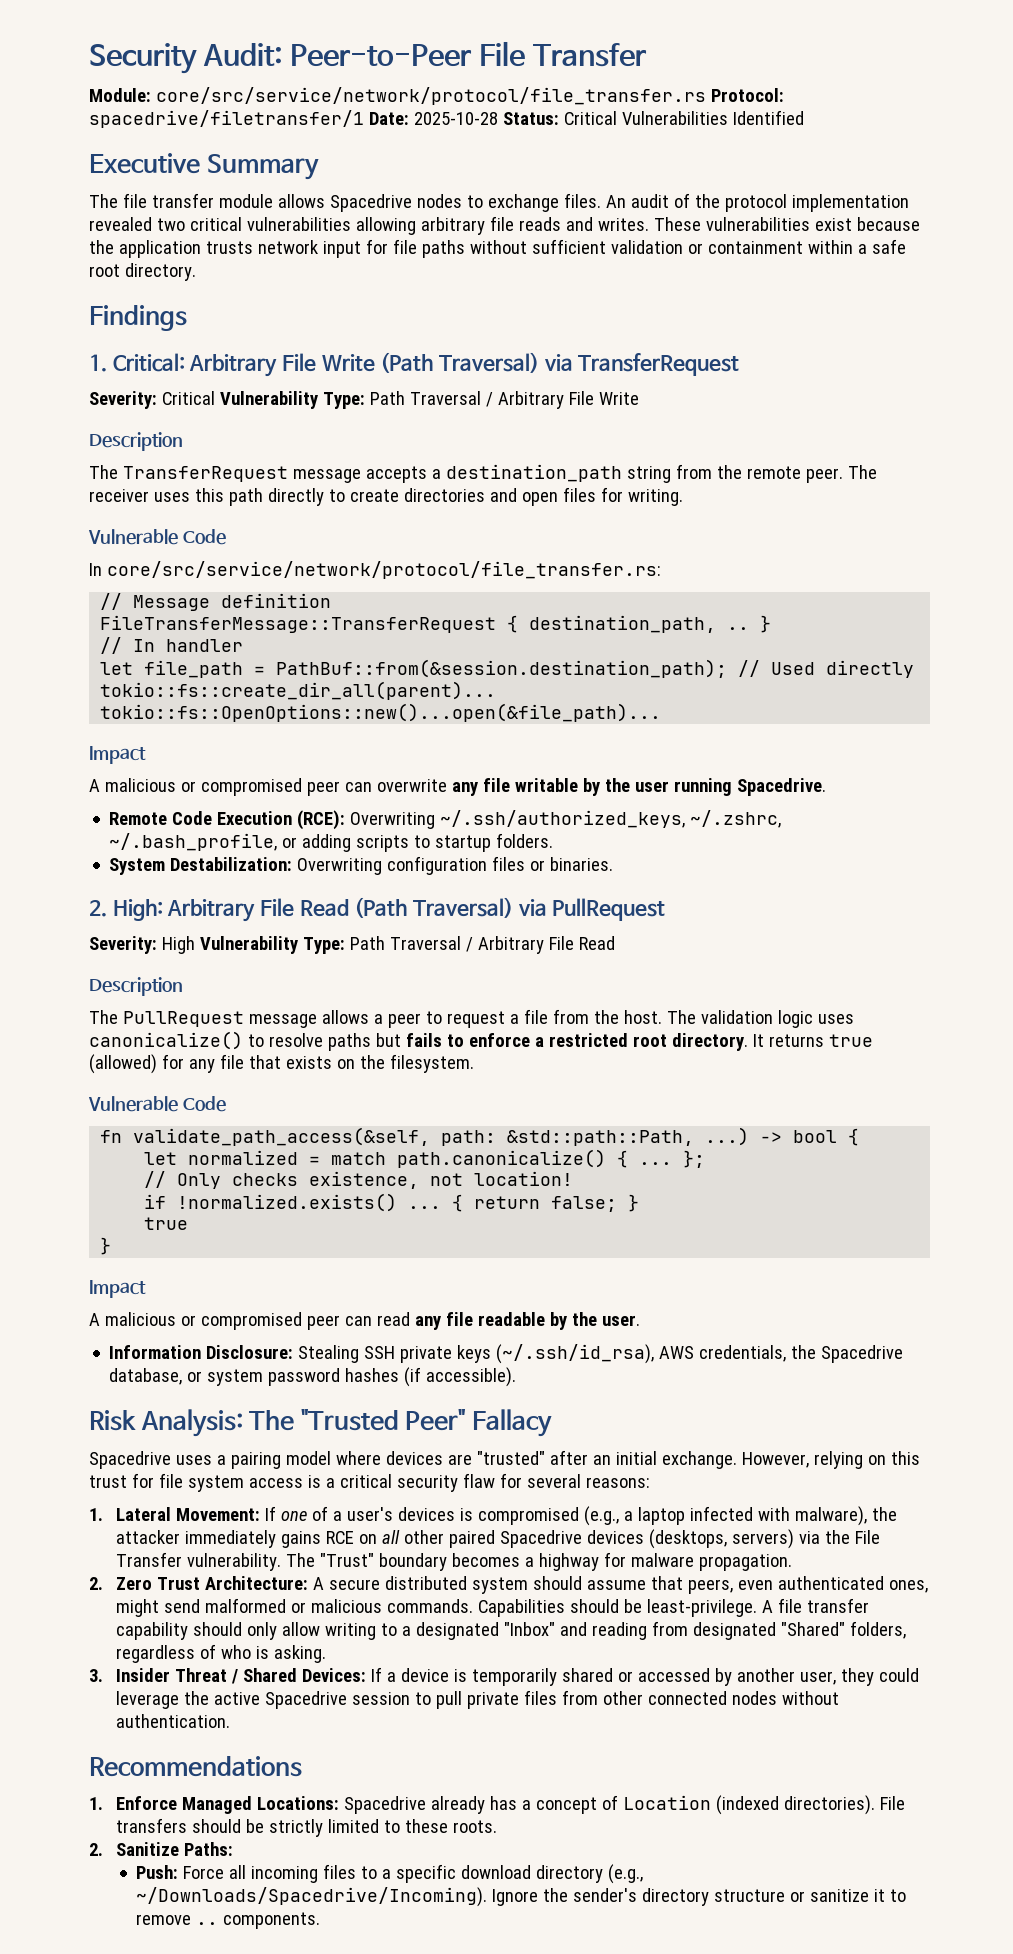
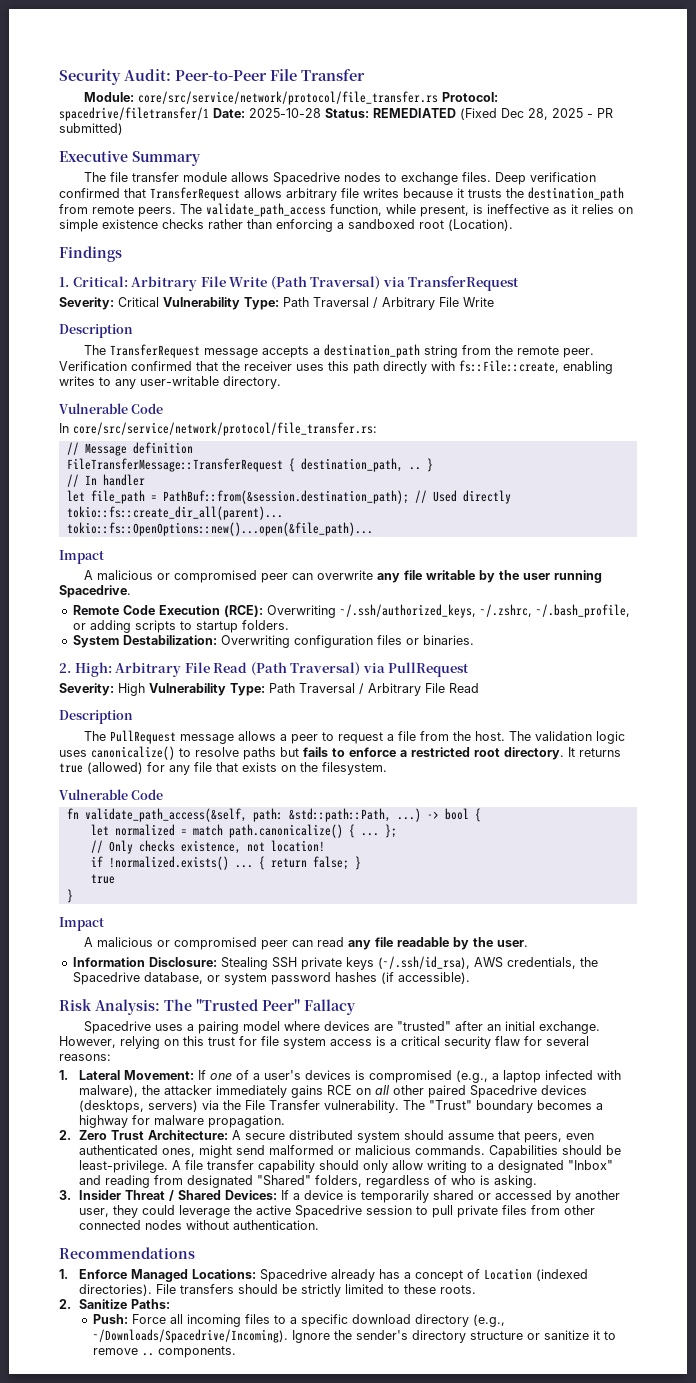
[563,110,804,125] Critical Vulnerabilities Identified -> [373,108,613,120] [59,123,123,135] REMEDIATED (Fixed Dec 28, 2025 - PR submitted)
[605,193,909,212] [89,216,920,235] [89,239,906,258] [89,263,196,281] An audit of the protocol implementation revealed two critical vulnerabilities allowing arbitrary file reads and writes. These vulnerabilities exist because the application trusts network input for file paths without sufficient validation or containment within a safe root directory. -> [494,172,596,185] [59,187,624,201] [59,203,633,217] [59,219,513,232] Deep verification confirmed that TransferRequest allows arbitrary file writes because it trusts the destination_path from remote peers. The validate_path_access function, while present, is ineffective as it relies on simple existence checks rather than enforcing a sandboxed root (Location).
[847,465,877,479] The -> [59,361,240,371] Verification confirmed that the
[328,487,683,506] to create directories and open files for writing. -> [431,360,613,374] [59,376,281,389] with fs::File::create, enabling writes to any user-writable directory.

